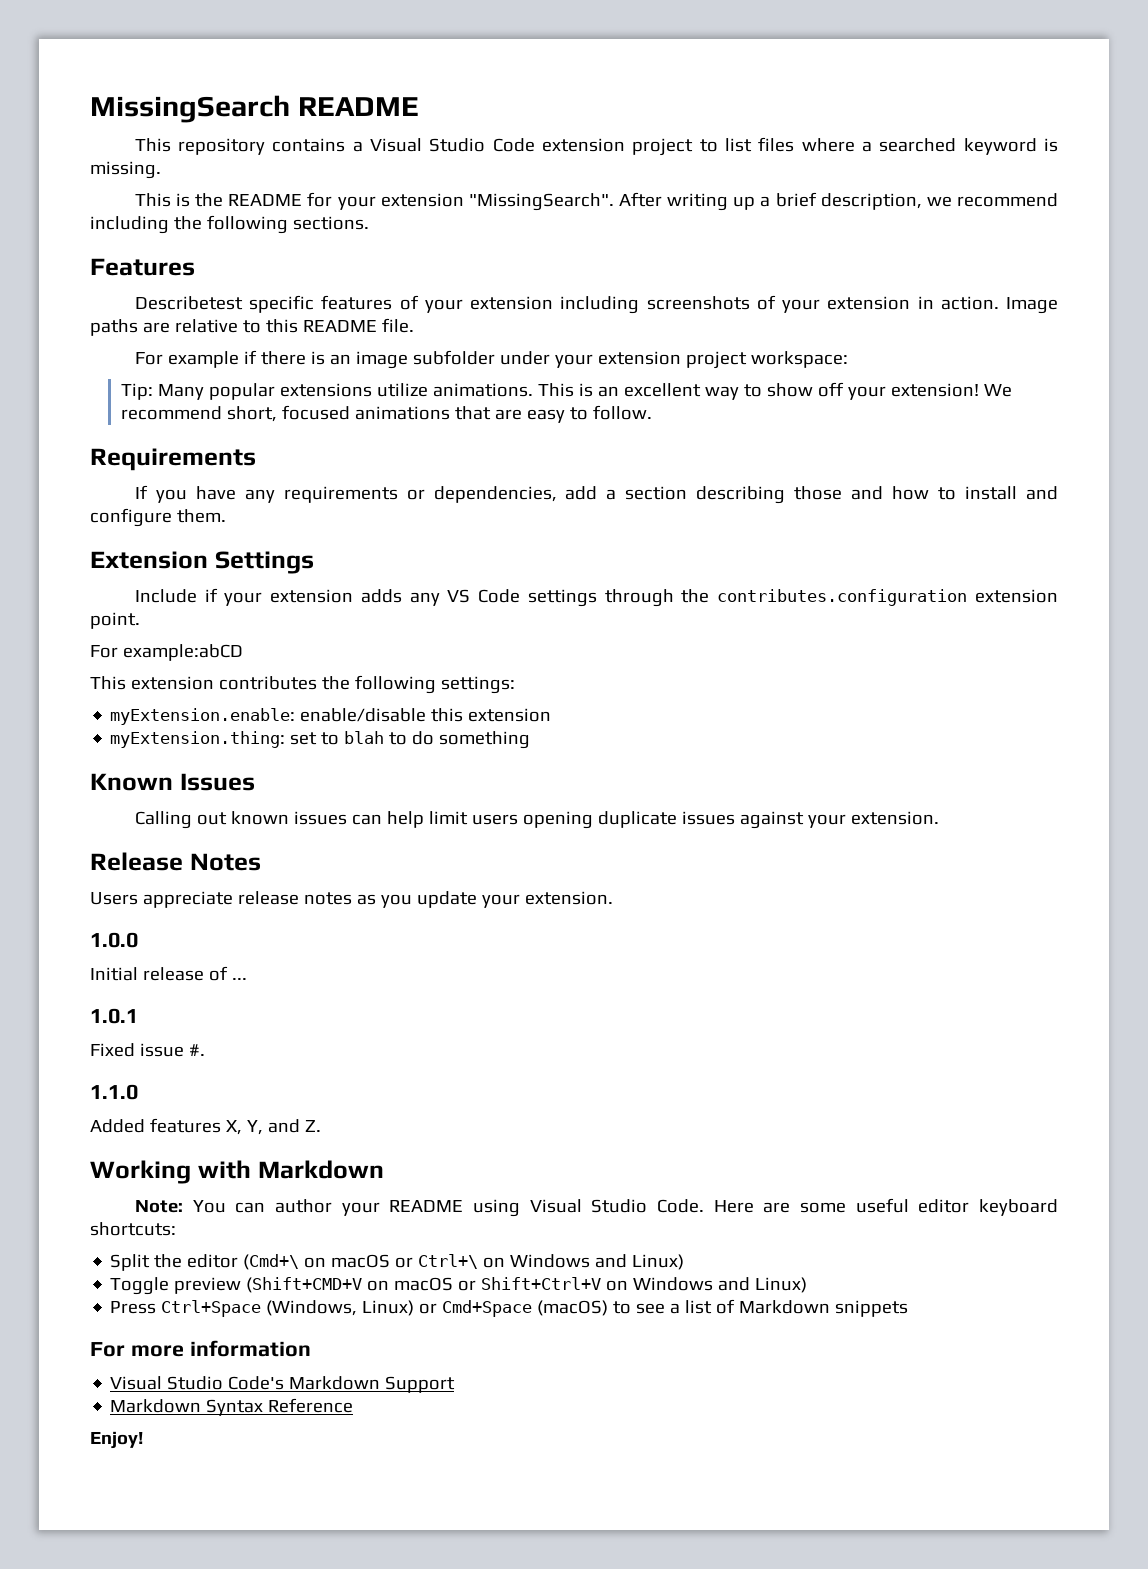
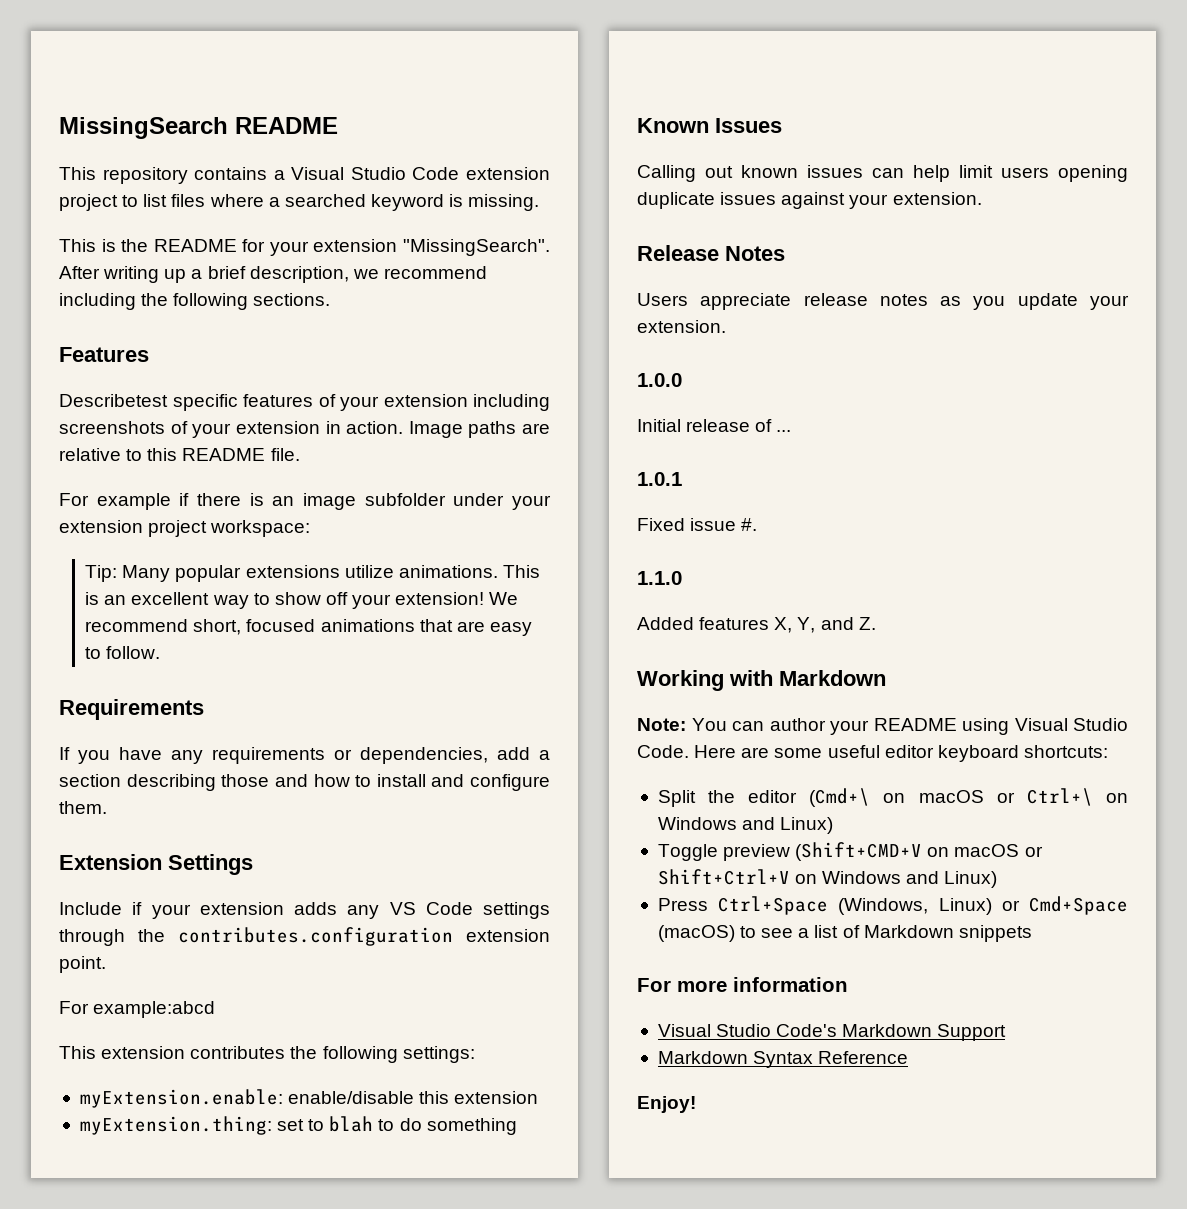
[122,644,243,661] example:abCD -> [93,1001,216,1018] example:abcd

